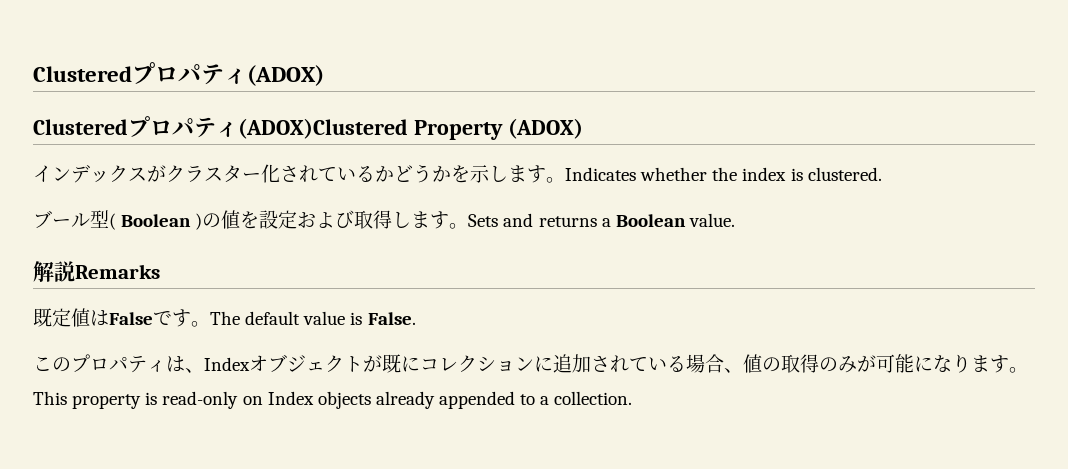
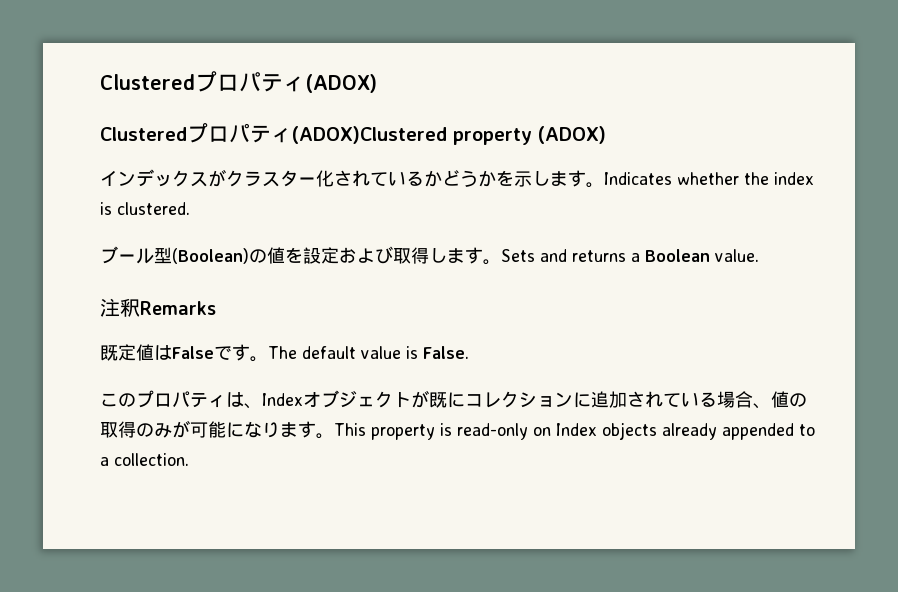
[413,120,503,140] Property -> [453,128,532,145] property
[109,213,203,230] ( Boolean ) -> [172,248,249,264] (Boolean)
[33,261,75,282] 解説 -> [100,298,140,317] 注釈

